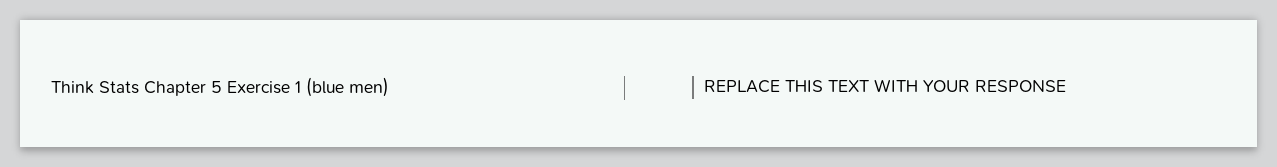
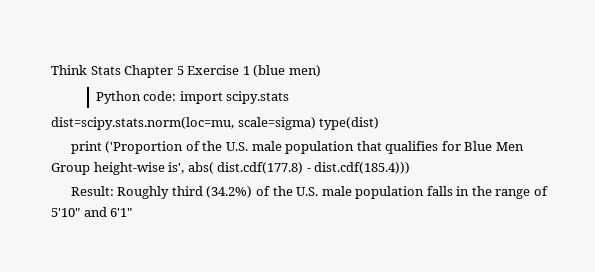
[703,79,1066,93] REPLACE THIS TEXT WITH YOUR RESPONSE -> [95,91,290,104] [51,117,380,130] [70,141,524,154] [51,162,411,175] [70,186,548,199] [51,207,133,217] Python code: import scipy.stats // dist=scipy.stats.norm(loc=mu, scale=sigma) type(dist) // print ('Proportion of the U.S. male population that qualifies for Blue Men Group height-wise is', abs( dist.cdf(177.8) - dist.cdf(185.4))) // Result: Roughly third (34.2%) of the U.S. male population falls in the range of 5'10" and 6'1"

